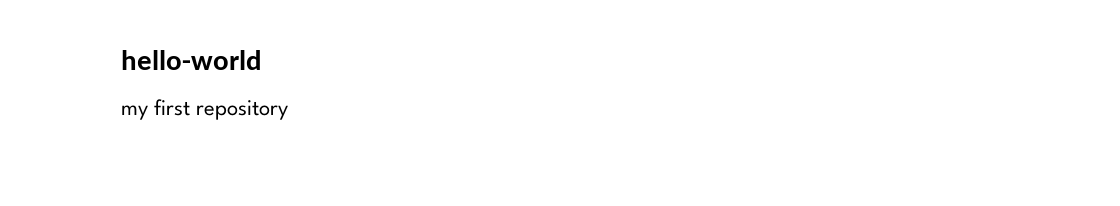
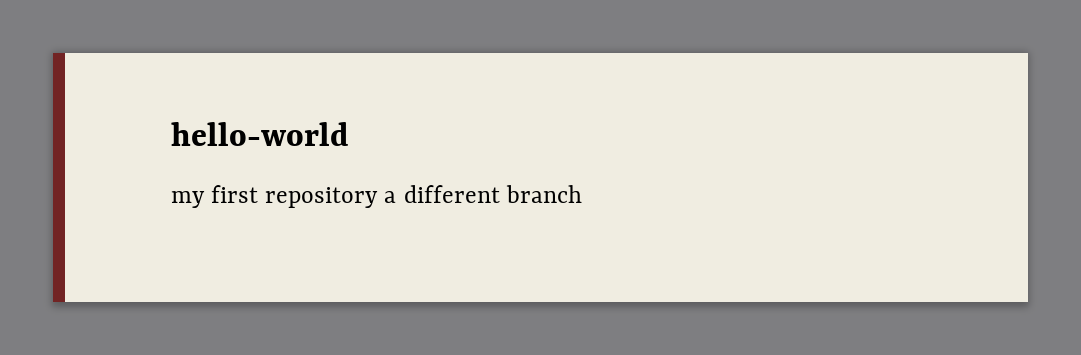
(289, 110) none -> [384,185,582,203] a different branch

